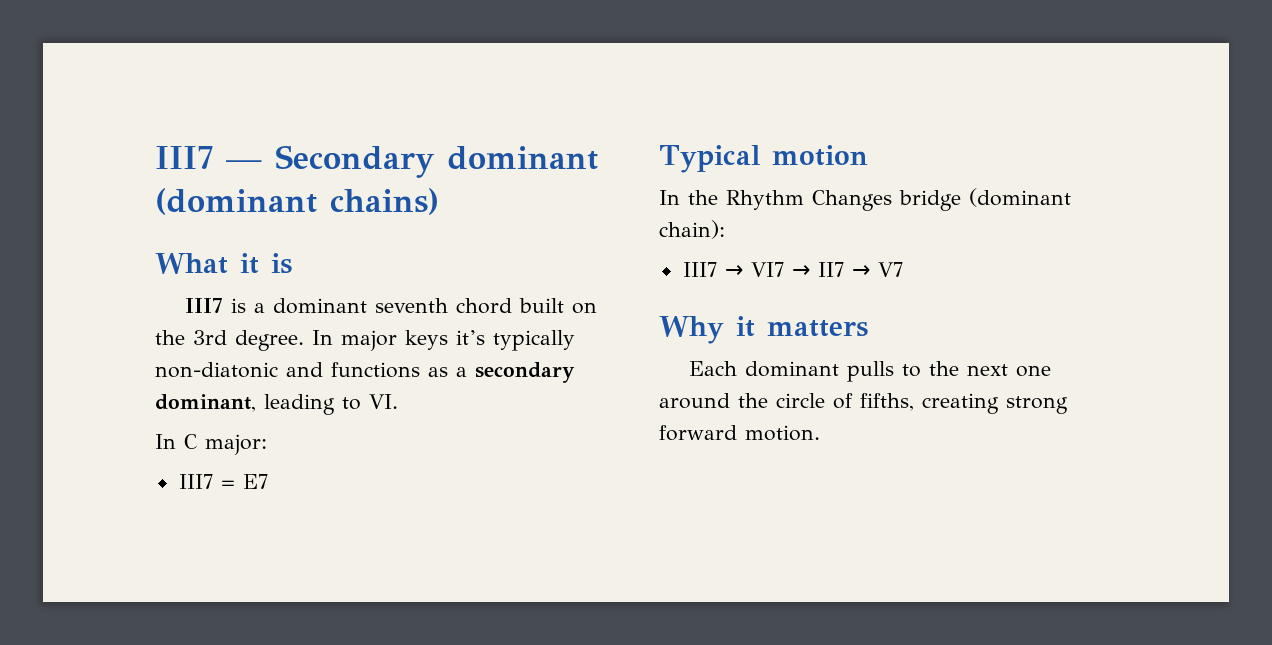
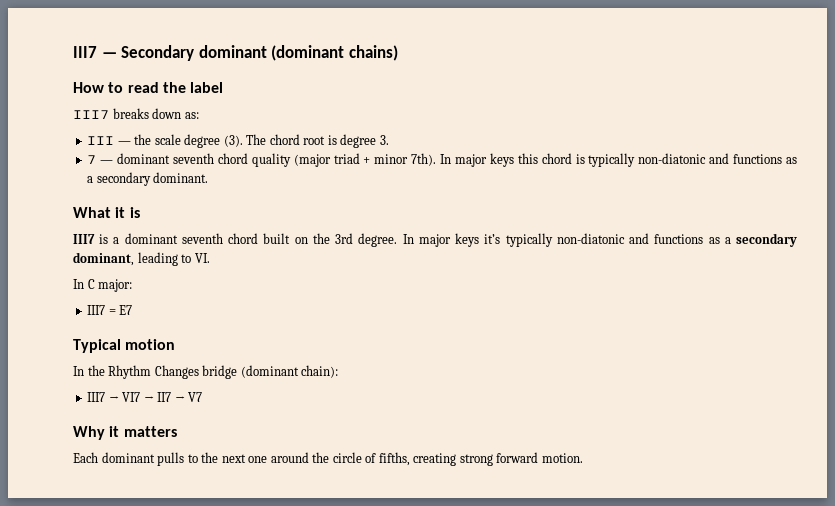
(439, 201) none -> [73,82,224,93] [73,108,199,119] [87,134,389,148] [87,153,797,167] [87,172,209,186] // How to read the label // III7 breaks down as: // III — the scale degree (3). The chord root is degree 3. // 7 — dominant seventh chord quality (major triad + minor 7th). In major keys this chord is typically non-diatonic and functions as a secondary dominant.

